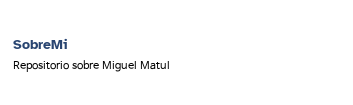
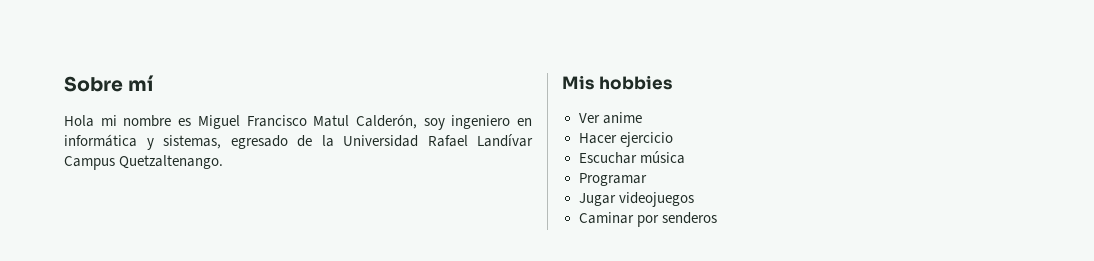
[13,38,67,49] [13,60,170,72] SobreMi // Repositorio sobre Miguel Matul -> [64,75,155,92] [64,114,532,130] [64,134,533,150] [64,155,224,170] [562,75,672,90] [578,112,642,124] [578,132,673,147] [578,151,685,164] [578,173,647,186] [578,192,694,207] [578,212,717,227] Sobre mí // Hola mi nombre es Miguel Francisco Matul Calderón, soy ingeniero en informática y sistemas, egresado de la Universidad Rafael Landívar Campus Quetzaltenango. // Mis hobbies // Ver anime // Hacer ejercicio // Escuchar música // Programar // Jugar videojuegos // Caminar por senderos

